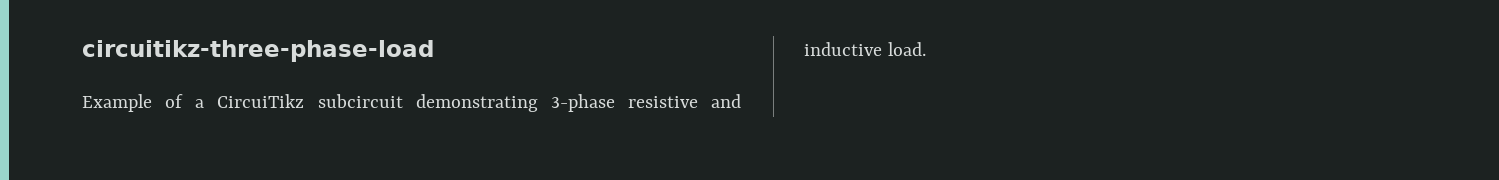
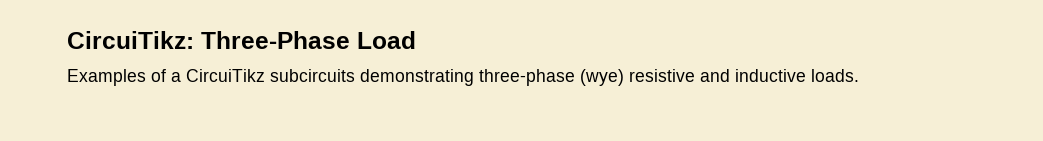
[82,40,434,62] [82,94,615,112] circuitikz-three-phase-load // Example of a CircuiTikz subcircuit demonstrating 3-phase -> [67,31,416,49] [67,69,624,86] CircuiTikz: Three-Phase Load // Examples of a CircuiTikz subcircuits demonstrating three-phase (wye)
[887,42,926,56] load. -> [811,69,859,82] loads.

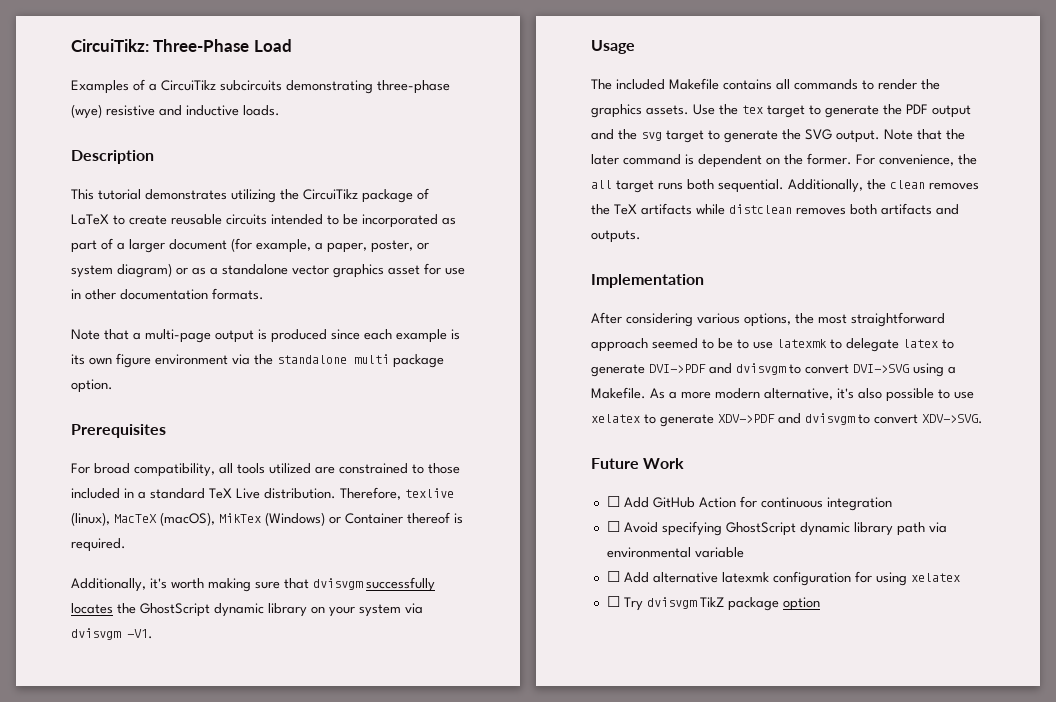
(859, 75) none -> [71,150,154,164] [71,188,429,203] [71,214,456,228] [71,238,429,253] [71,263,465,278] [71,288,264,300] [71,329,460,343] [71,353,444,368] [71,379,113,393] [71,424,166,438] [71,463,460,477] [71,487,454,500] [71,512,463,526] [71,538,126,552] [71,577,435,592] [71,603,423,617] [71,628,153,640] [591,40,635,54] [591,78,940,90] [591,104,971,118] [591,129,965,143] [591,153,977,168] [591,179,979,193] [591,203,959,215] [591,230,641,243] [591,274,704,288] [591,312,945,327] [591,338,954,352] [591,363,956,377] [591,387,974,402] [591,413,983,427] [591,458,685,469] [606,496,892,511] [606,521,947,536] [606,547,744,558] [606,571,960,586] [606,596,820,611] // Description // This tutorial demonstrates utilizing the CircuiTikz package of LaTeX to create reusable circuits intended to be incorporated as part of a larger document (for example, a paper, poster, or system diagram) or as a standalone vector graphics asset for use in other documentation formats. // Note that a multi-page output is produced since each example is its own figure environment via the standalone multi package option. // Prerequisites // For broad compatibility, all tools utilized are constrained to those included in a standard TeX Live distribution. Therefore, texlive (linux), MacTeX (macOS), MikTex (Windows) or Container thereof is required. // Additionally, it's worth making sure that dvisvgm successfully locates the GhostScript dynamic library on your system via dvisvgm -V1. // Usage // The included Makefile contains all commands to render the graphics assets. Use the tex target to generate the PDF output and the svg target to generate the SVG output. Note that the later command is dependent on the former. For convenience, the all target runs both sequential. Additionally, the clean removes the TeX artifacts while distclean removes both artifacts and outputs. // Implementation // After considering various options, the most straightforward approach seemed to be to use latexmk to delegate latex to generate DVI->PDF and dvisvgm to convert DVI->SVG using a Makefile. As a more modern alternative, it's also possible to use xelatex to generate XDV->PDF and dvisvgm to convert XDV->SVG. // Future Work // ☐ Add GitHub Action for continuous integration // ☐ Avoid specifying GhostScript dynamic library path via environmental variable // ☐ Add alternative latexmk configuration for using xelatex // ☐ Try dvisvgm TikZ package option

